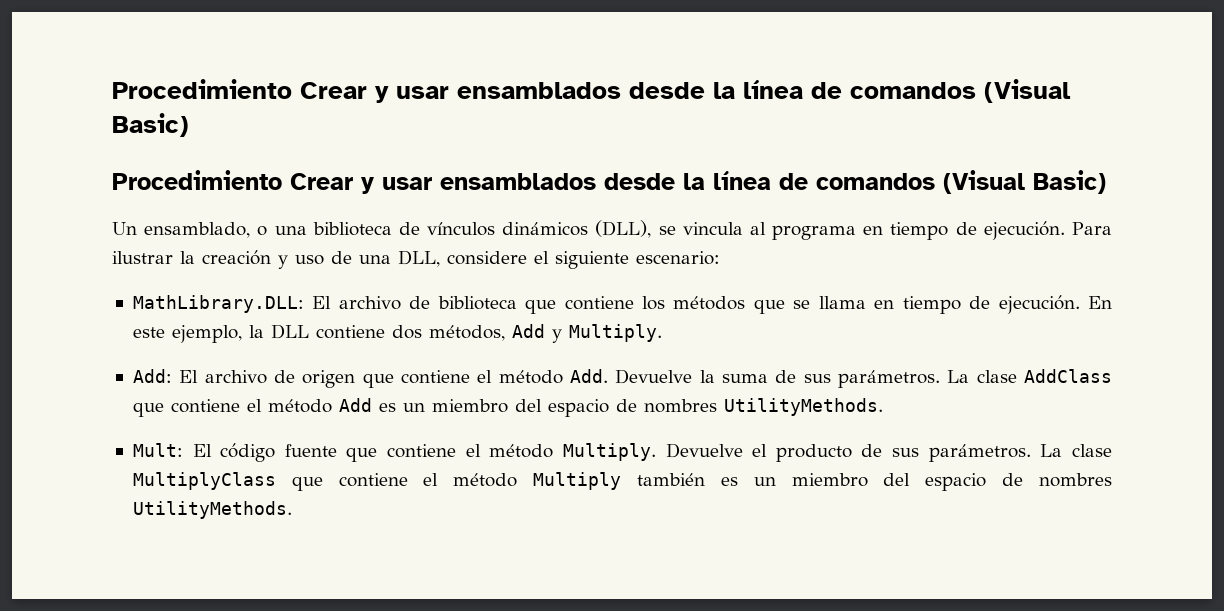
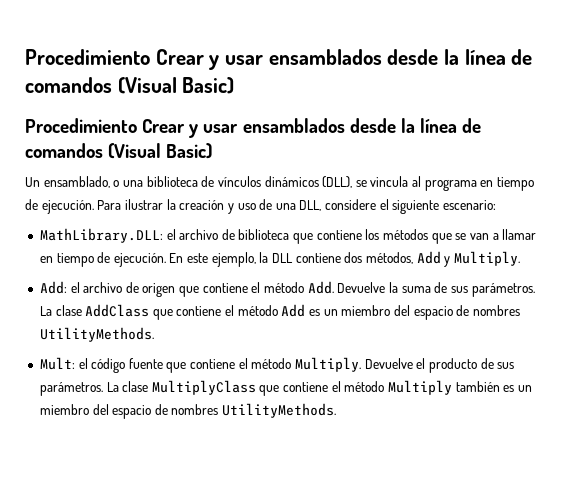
[312,296,332,309] El -> [166,229,176,240] el
[818,296,866,309] llama -> [469,229,537,240] van a llamar
[179,370,199,383] El -> [70,282,80,293] el
[192,444,212,457] El -> [78,358,88,369] el

